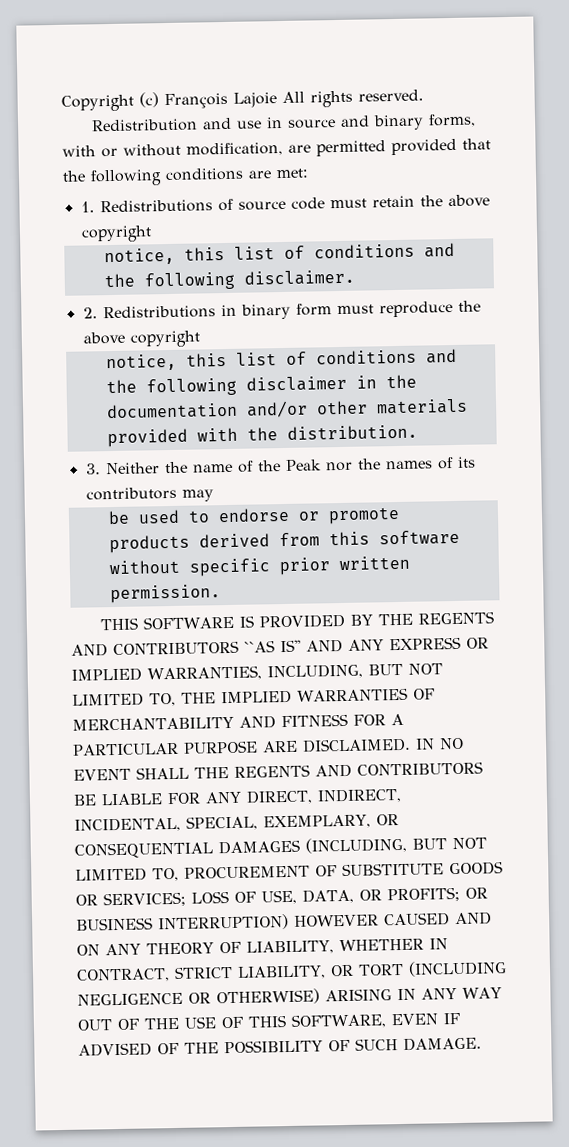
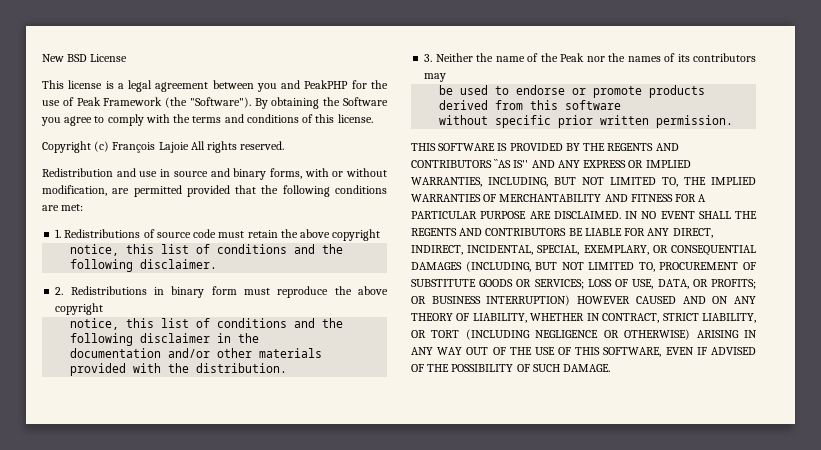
(61, 103) none -> [42,54,128,62] [42,80,388,92] [42,97,388,109] [41,114,373,126] New BSD License // This license is a legal agreement between you and PeakPHP for the use of Peak Framework (the "Software"). By obtaining the Software you agree to comply with the terms and conditions of this license. //

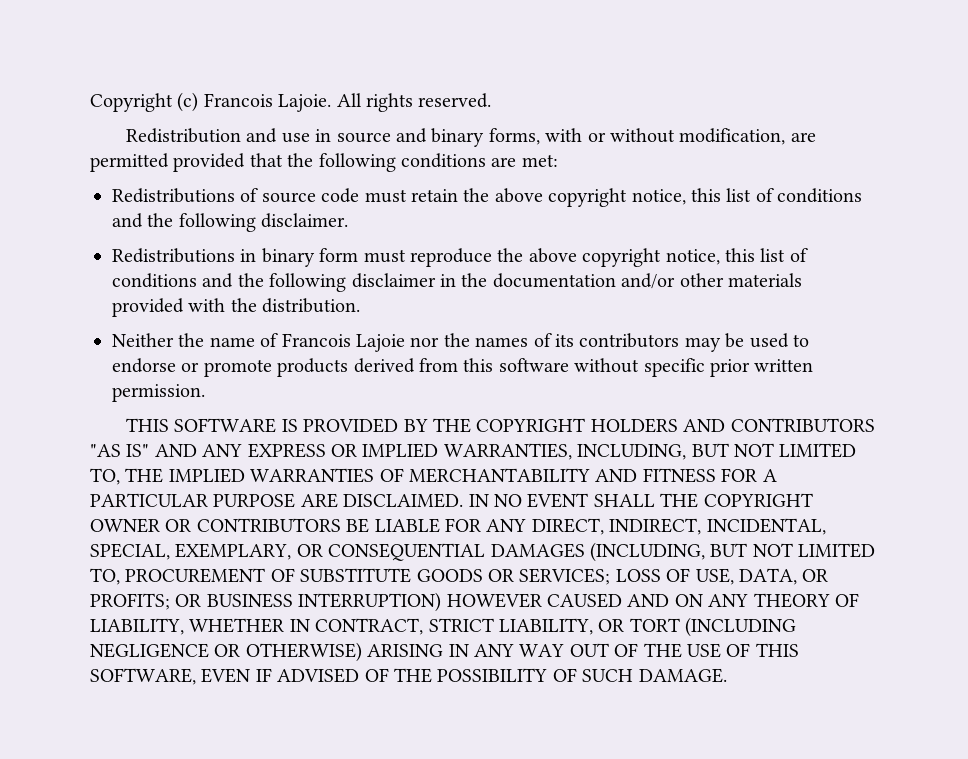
[42,54,128,62] [42,80,388,92] [42,97,388,109] [41,114,373,126] [42,141,189,153] New BSD License // This license is a legal agreement between you and PeakPHP for the use of Peak Framework (the "Software"). By obtaining the Software you agree to comply with the terms and conditions of this license. // Copyright (c) François Lajoie -> [90,92,332,112] Copyright (c) Francois Lajoie.
[55,229,62,238] 1. -> (558, 160) none
(381, 235) // -> (628, 197) none
[55,287,64,295] 2. -> (349, 220) none
(104, 309) // -> (662, 257) none
(260, 338) // -> (488, 280) none
[424,54,433,62] 3. -> (361, 305) none
[540,53,585,62] the Peak -> [281,333,405,352] Francois Lajoie
(447, 77) // -> (721, 344) none
(622, 105) // -> (569, 365) none
[607,143,679,151] [411,159,529,168] REGENTS AND CONTRIBUTORS ``AS IS'' -> [476,418,875,433] [90,444,150,457] COPYRIGHT HOLDERS AND CONTRIBUTORS "AS IS"
[411,228,483,236] REGENTS AND -> [703,493,813,507] [90,518,192,533] COPYRIGHT OWNER OR

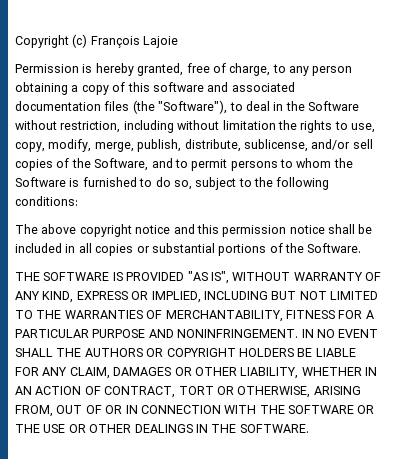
[203,93,492,112] [125,128,816,147] [90,153,558,172] [112,188,863,207] [112,213,349,232] [112,248,808,267] [112,273,802,292] [112,298,361,317] [112,333,809,352] [112,358,814,377] [112,384,205,402] [125,418,875,433] [90,443,857,460] [90,468,638,485] Francois Lajoie. All rights reserved. // Redistribution and use in source and binary forms, with or without modification, are permitted provided that the following conditions are met: // Redistributions of source code must retain the above copyright notice, this list of conditions and the following disclaimer. // Redistributions in binary form must reproduce the above copyright notice, this list of conditions and the following disclaimer in the documentation and/or other materials provided with the distribution. // Neither the name of Francois Lajoie nor the names of its contributors may be used to endorse or promote products derived from this software without specific prior written permission. // THIS SOFTWARE IS PROVIDED BY THE COPYRIGHT HOLDERS AND CONTRIBUTORS "AS IS" AND ANY EXPRESS OR IMPLIED WARRANTIES, INCLUDING, BUT NOT LIMITED TO, THE IMPLIED WARRANTIES OF MERCHANTABILITY AND -> [90,36,179,48] [15,63,353,76] [15,82,295,95] [15,100,359,114] [15,120,375,133] [15,139,373,152] [15,158,353,171] [15,177,330,190] [15,196,78,206] [15,224,373,237] [15,243,362,256] [15,271,381,284] [15,291,378,303] [15,310,283,322] François Lajoie // Permission is hereby granted, free of charge, to any person obtaining a copy of this software and associated documentation files (the "Software"), to deal in the Software without restriction, including without limitation the rights to use, copy, modify, merge, publish, distribute, sublicense, and/or sell copies of the Software, and to permit persons to whom the Software is furnished to do so, subject to the following conditions: // The above copyright notice and this permission notice shall be included in all copies or substantial portions of the Software. // THE SOFTWARE IS PROVIDED "AS IS", WITHOUT WARRANTY OF ANY KIND, EXPRESS OR IMPLIED, INCLUDING BUT NOT LIMITED TO THE WARRANTIES OF MERCHANTABILITY,
[300,493,464,508] ARE DISCLAIMED. -> [148,329,299,338] AND NONINFRINGEMENT.
[703,493,813,507] [90,518,826,535] [90,542,876,562] [90,568,829,585] [90,592,859,612] [90,617,797,637] [90,642,799,662] [90,668,727,685] COPYRIGHT OWNER OR CONTRIBUTORS BE LIABLE FOR ANY DIRECT, INDIRECT, INCIDENTAL, SPECIAL, EXEMPLARY, OR CONSEQUENTIAL DAMAGES (INCLUDING, BUT NOT LIMITED TO, PROCUREMENT OF SUBSTITUTE GOODS OR SERVICES; LOSS OF USE, DATA, OR PROFITS; OR BUSINESS INTERRUPTION) HOWEVER CAUSED AND ON ANY THEORY OF LIABILITY, WHETHER IN CONTRACT, STRICT LIABILITY, OR TORT (INCLUDING NEGLIGENCE OR OTHERWISE) ARISING IN ANY WAY OUT OF THE USE OF THIS SOFTWARE, EVEN IF ADVISED OF THE POSSIBILITY OF SUCH DAMAGE. -> [84,348,356,357] [15,367,377,379] [15,386,361,398] [15,405,375,417] [15,424,309,433] AUTHORS OR COPYRIGHT HOLDERS BE LIABLE FOR ANY CLAIM, DAMAGES OR OTHER LIABILITY, WHETHER IN AN ACTION OF CONTRACT, TORT OR OTHERWISE, ARISING FROM, OUT OF OR IN CONNECTION WITH THE SOFTWARE OR THE USE OR OTHER DEALINGS IN THE SOFTWARE.

